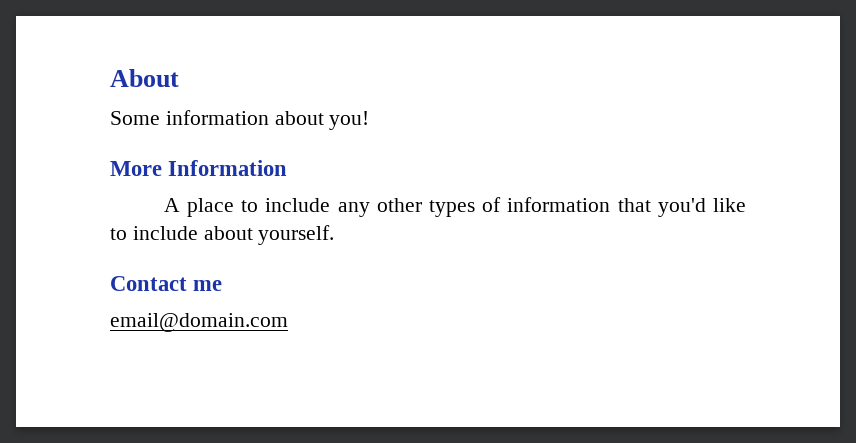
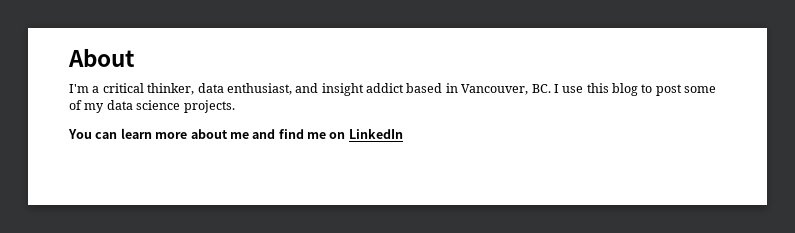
[110,110,370,130] [110,160,288,176] [163,197,747,217] [110,225,335,245] [110,276,223,291] [110,313,288,332] Some information about you! // More Information // A place to include any other types of information that you'd like to include about yourself. // Contact me // email@domain.com -> [69,83,717,96] [69,100,235,113] [68,128,403,139] I'm a critical thinker, data enthusiast, and insight addict based in Vancouver, BC. I use this blog to post some of my data science projects. // You can learn more about me and find me on LinkedIn

